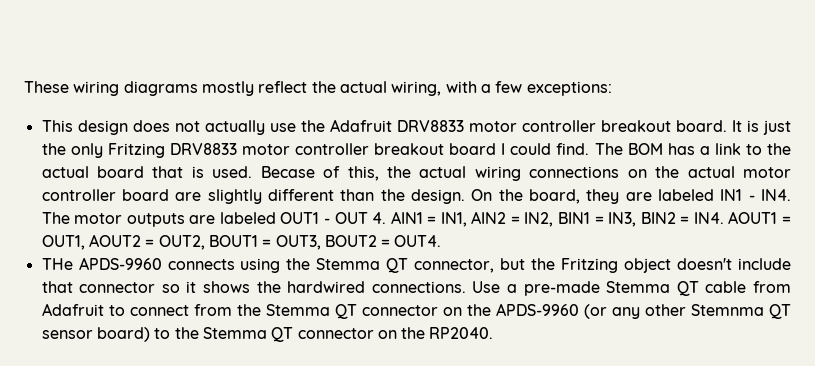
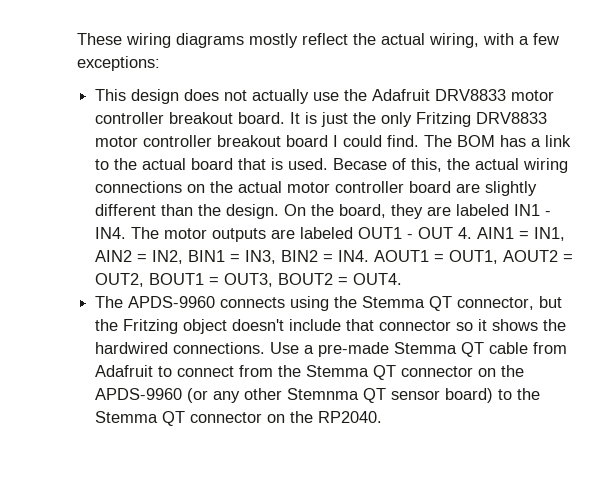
[41,258,73,270] THe -> [95,296,124,308] The

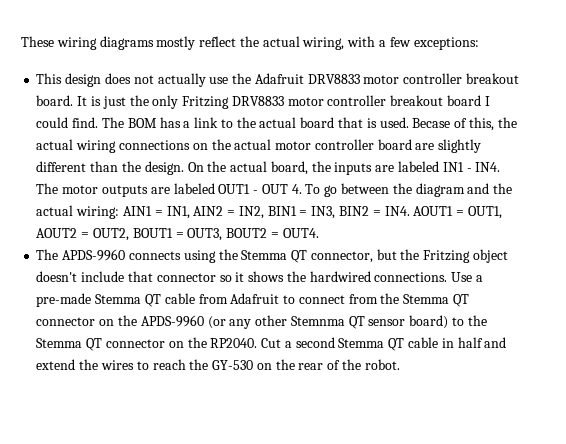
[339,204,424,219] board, they -> [230,161,373,175] actual board, the inputs
(473, 233) none -> [305,183,513,197] [36,205,120,219] To go between the diagram and the actual wiring:
(383, 417) none -> [261,337,507,351] [36,359,400,370] Cut a second Stemma QT cable in half and extend the wires to reach the GY-530 on the rear of the robot.

